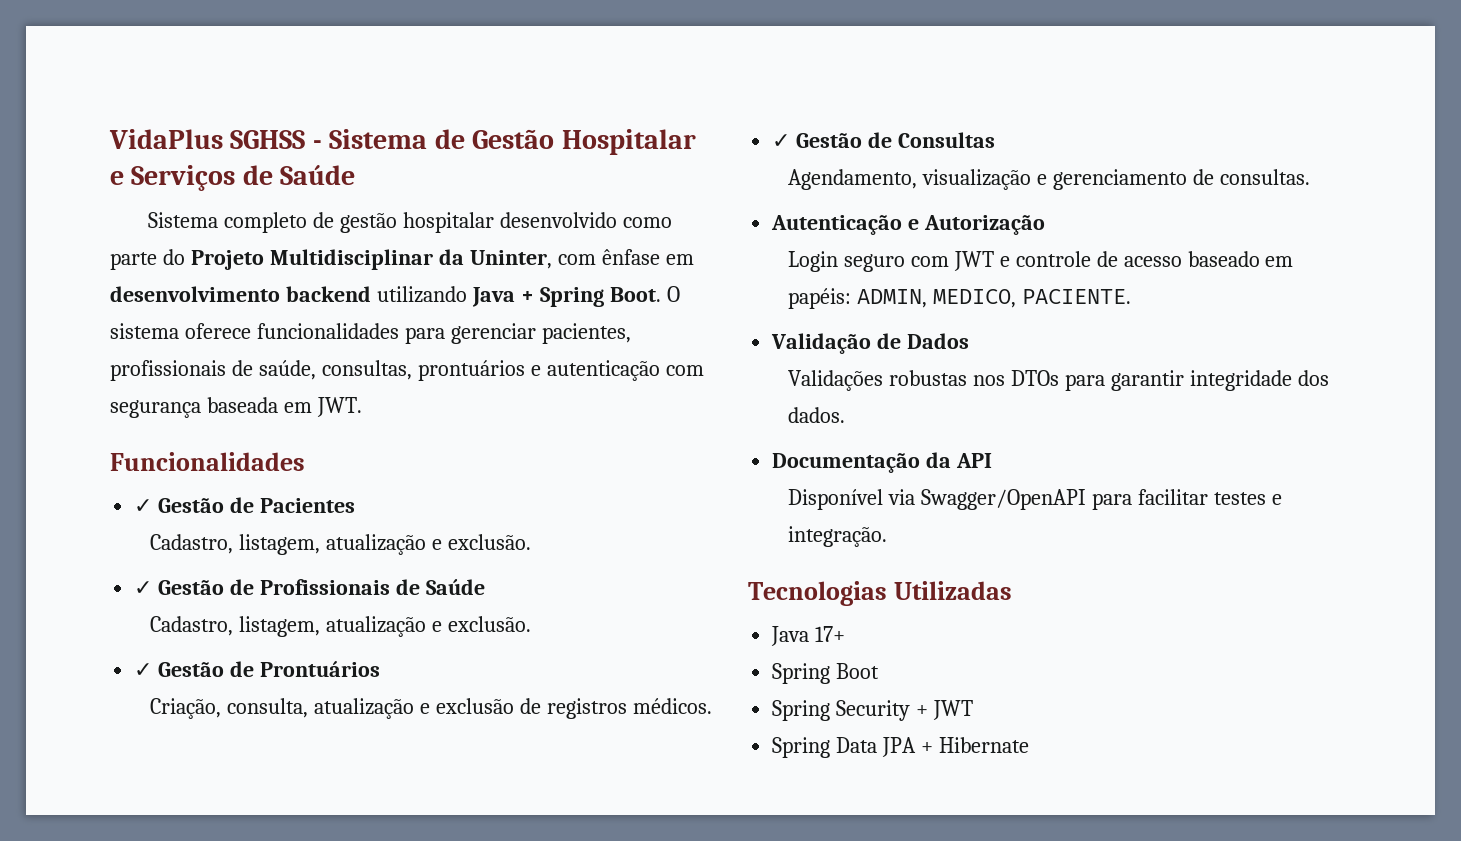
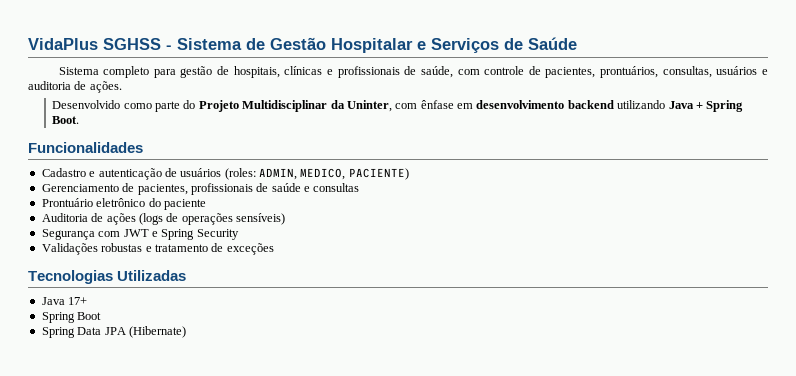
[313,212,618,233] de gestão hospitalar desenvolvido -> [153,66,769,78] [28,81,122,93] [52,100,121,109] para gestão de hospitais, clínicas e profissionais de saúde, com controle de pacientes, prontuários, consultas, usuários e auditoria de ações. // Desenvolvido
[666,286,680,302] [110,323,631,344] [110,360,704,381] [110,397,362,418] [110,452,305,471] [134,497,356,513] [150,534,531,555] [134,579,485,595] [150,616,531,637] [134,661,381,677] [150,698,712,719] [772,132,996,148] [788,169,1310,190] [771,215,1046,235] [788,251,1294,272] [788,288,1131,309] [771,333,970,354] [788,370,1329,391] [788,407,846,423] [772,452,993,473] [788,489,1282,510] [788,526,888,547] O sistema oferece funcionalidades para gerenciar pacientes, profissionais de saúde, consultas, prontuários e autenticação com segurança baseada em JWT. // Funcionalidades // ✓ Gestão de Pacientes // Cadastro, listagem, atualização e exclusão. // ✓ Gestão de Profissionais de Saúde // Cadastro, listagem, atualização e exclusão. // ✓ Gestão de Prontuários // Criação, consulta, atualização e exclusão de registros médicos. // ✓ Gestão de Consultas // Agendamento, visualização e gerenciamento de consultas. // Autenticação e Autorização // Login seguro com JWT e controle de acesso baseado em papéis: ADMIN, MEDICO, PACIENTE. // Validação de Dados // Validações robustas nos DTOs para garantir integridade dos dados. // Documentação da API // Disponível via Swagger/OpenAPI para facilitar testes e integração. -> [28,142,143,153] [41,168,409,180] [41,183,360,195] [41,198,206,210] [41,213,285,225] [41,229,239,240] [41,243,274,255] // Funcionalidades // Cadastro e autenticação de usuários (roles: ADMIN, MEDICO, PACIENTE) // Gerenciamento de pacientes, profissionais de saúde e consultas // Prontuário eletrônico do paciente // Auditoria de ações (logs de operações sensíveis) // Segurança com JWT e Spring Security // Validações robustas e tratamento de exceções
[772,700,974,721] // Spring Security + JWT -> (102, 316) none
[921,737,1029,753] + Hibernate -> [128,326,186,338] (Hibernate)

